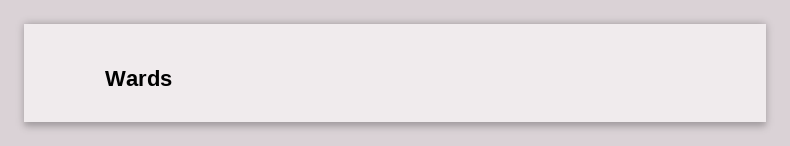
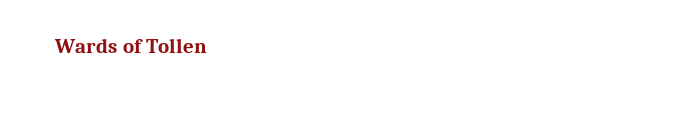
(172, 78) none -> [122,38,208,53] of Tollen

